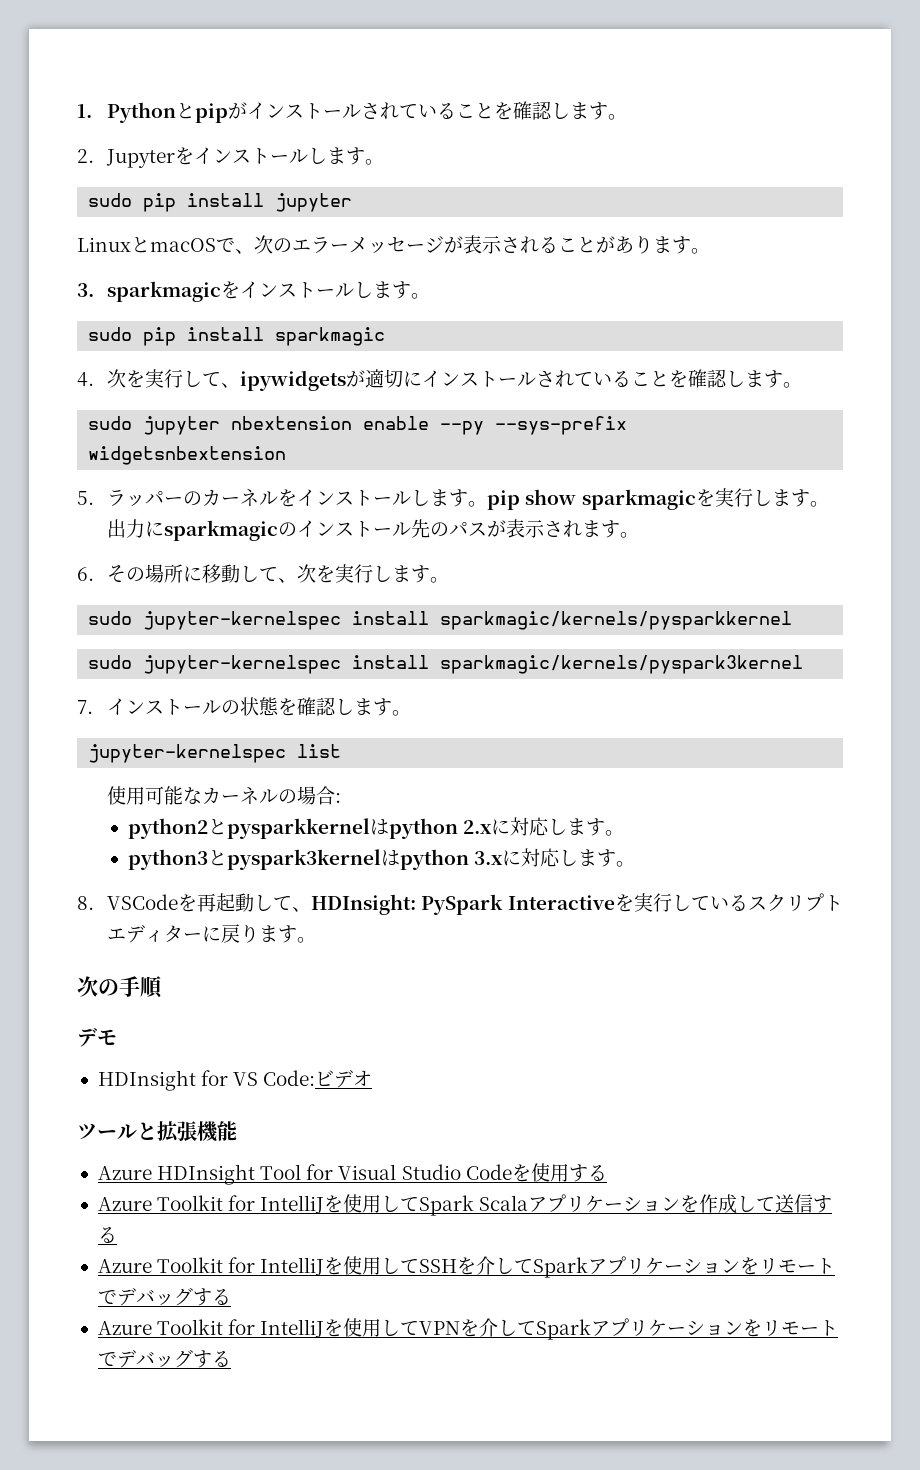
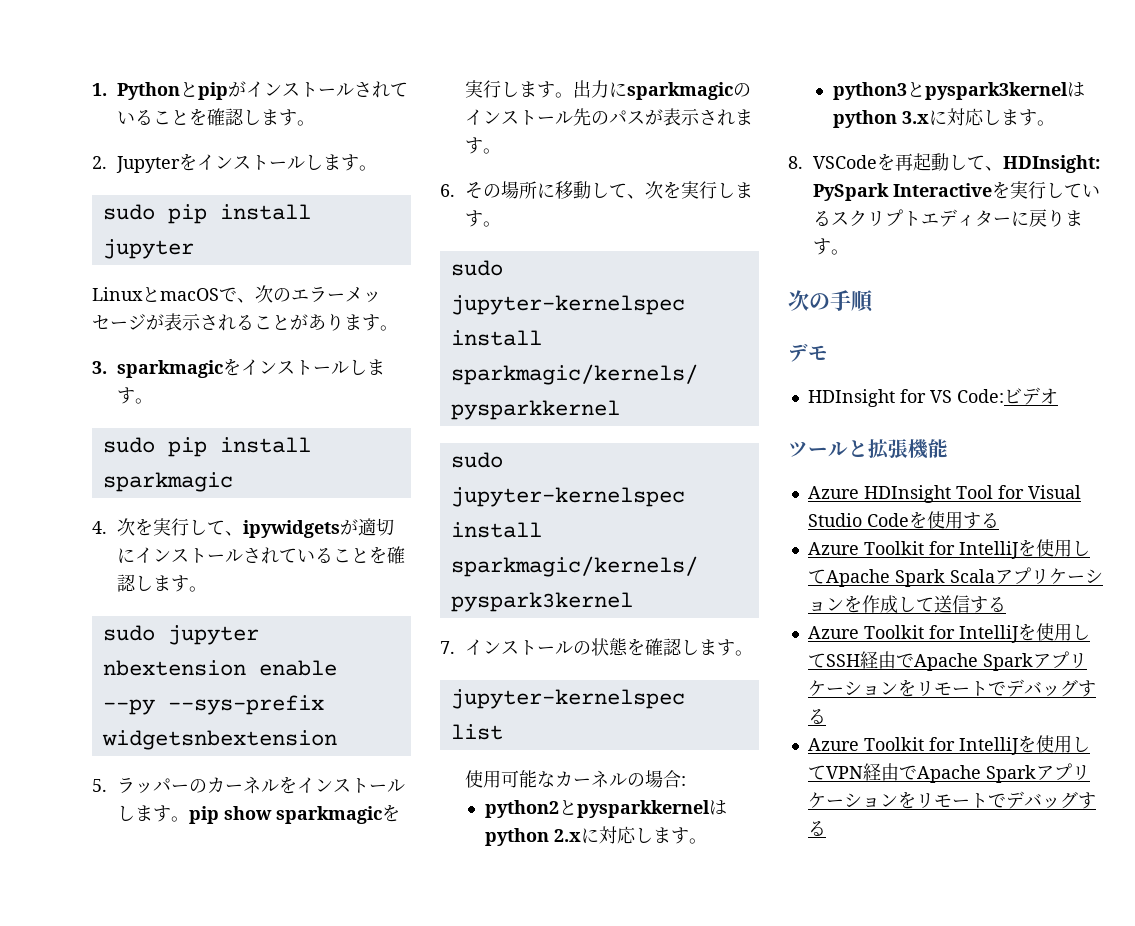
(420, 1204) none -> [825,569,890,587] Apache
[457,1256,534,1275] を介して -> [859,651,978,671] 経由でApache
[460,1318,537,1337] を介して -> [862,763,981,783] 経由でApache

